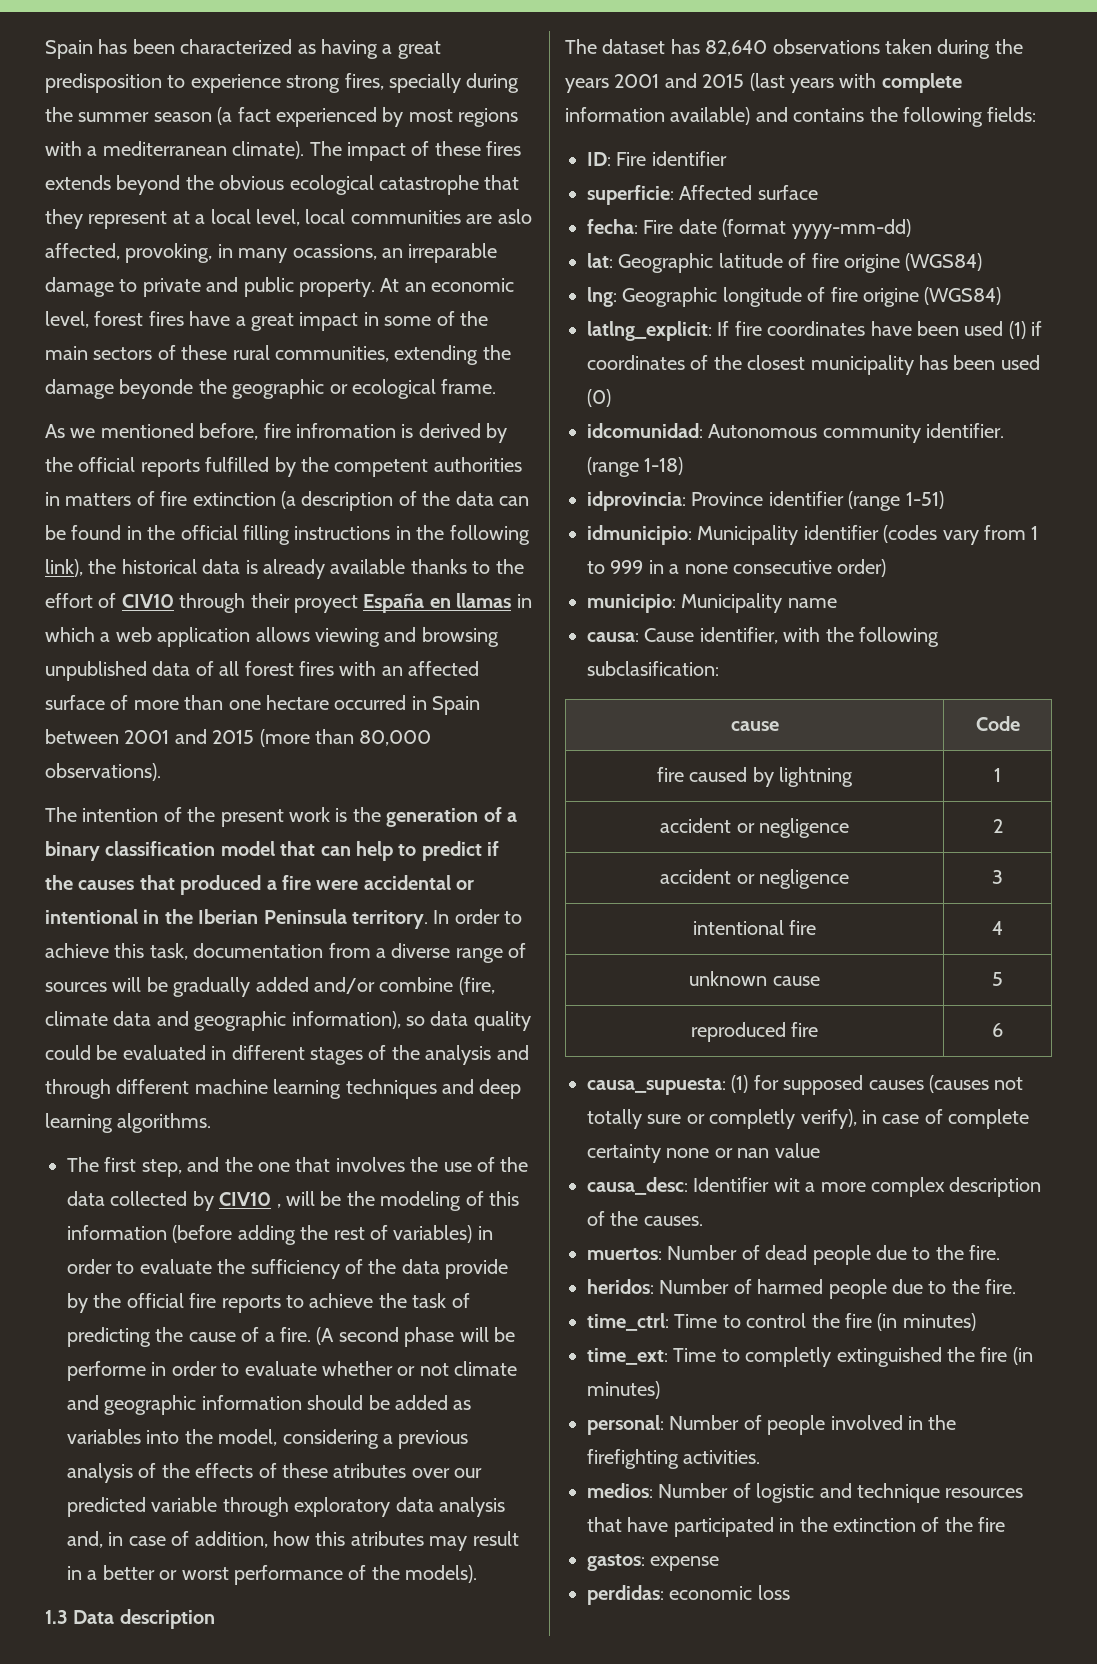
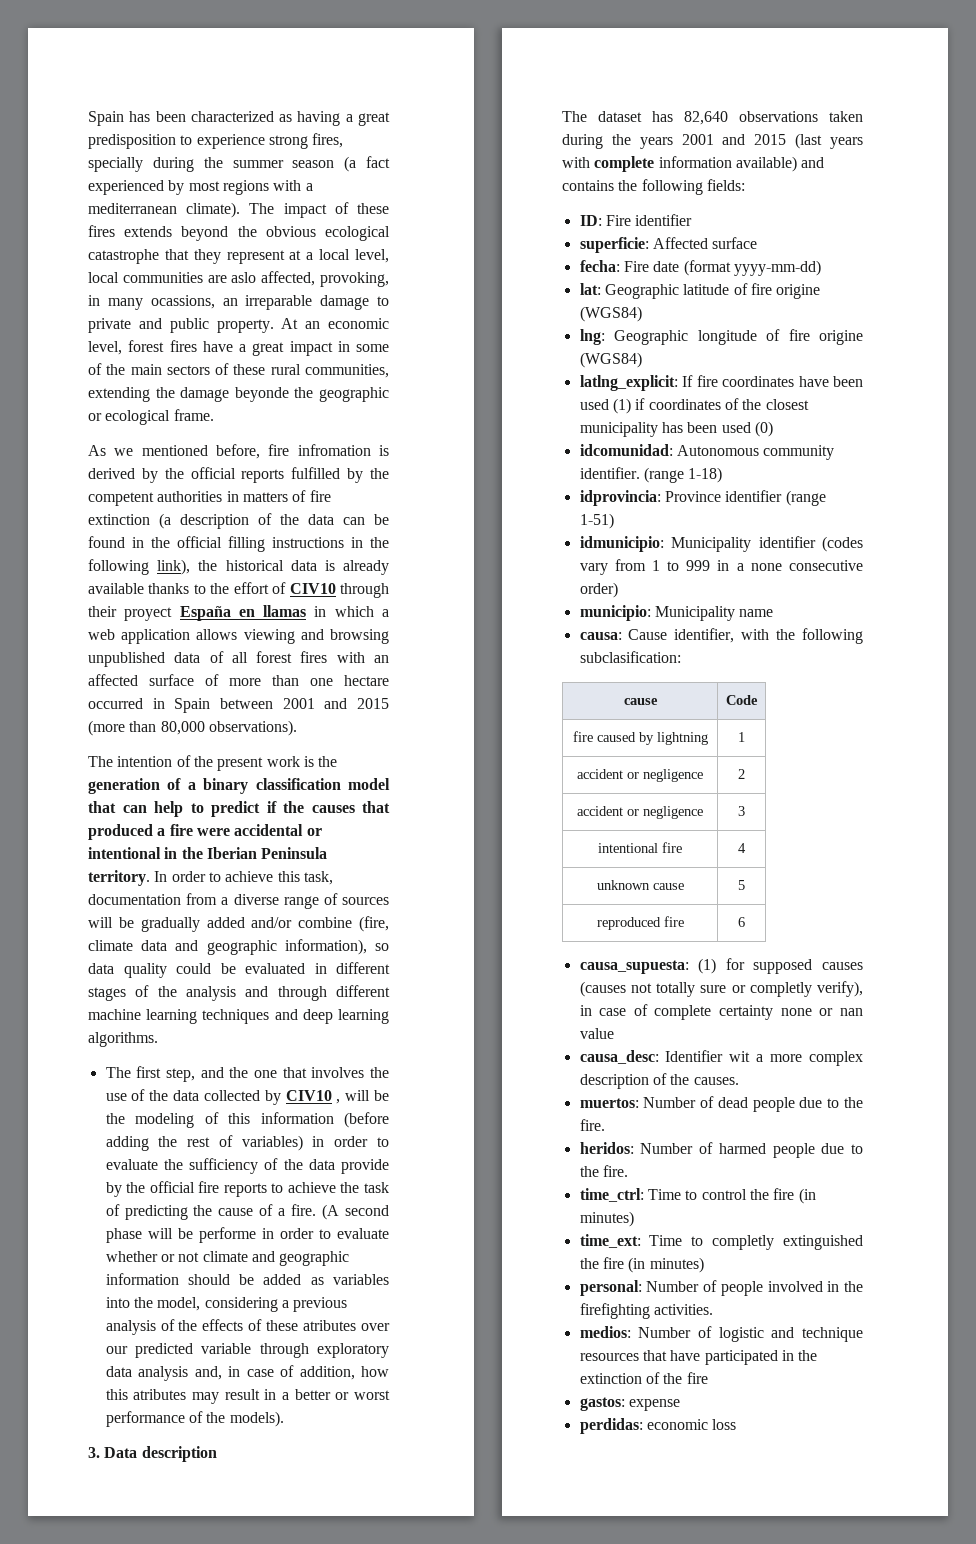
[45,1610,68,1624] 1.3 -> [88,1447,100,1458] 3.

